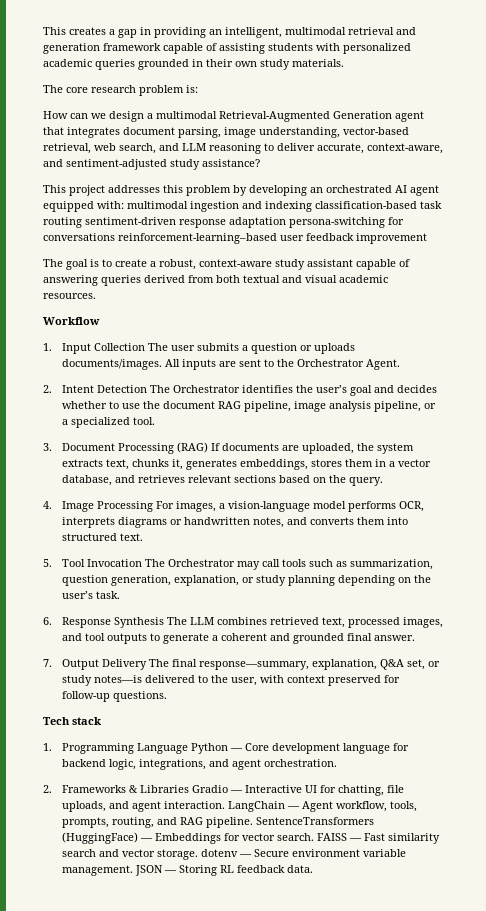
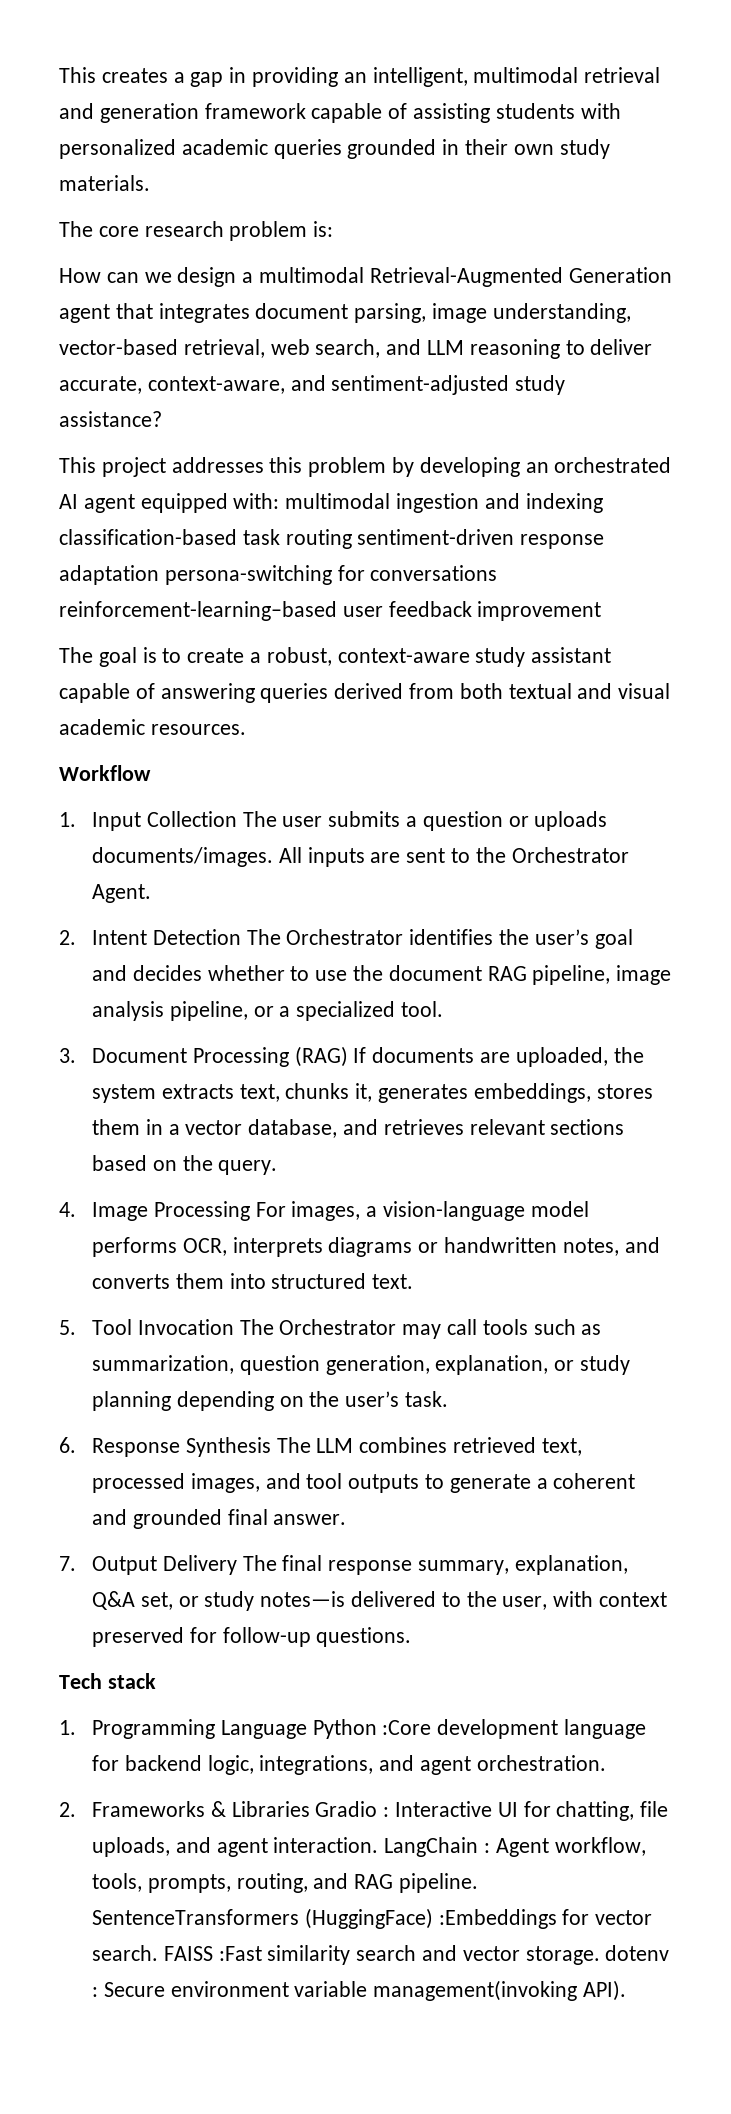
[198,661,309,670] response—summary, -> [328,1560,510,1575] response summary,
[229,743,269,751] — Core -> [382,1720,432,1735] :Core
[229,790,243,793] — -> [383,1807,390,1817] :
[286,806,300,809] — -> [484,1843,491,1853] :
[139,833,221,844] — Embeddings -> [438,1909,557,1929] :Embeddings
[348,833,385,841] — Fast -> [218,1946,262,1961] :Fast
[238,854,252,857] — -> [91,1987,98,1997] :
[61,865,313,876] management. JSON — Storing RL feedback data. -> [373,1980,627,2001] management(invoking API).

